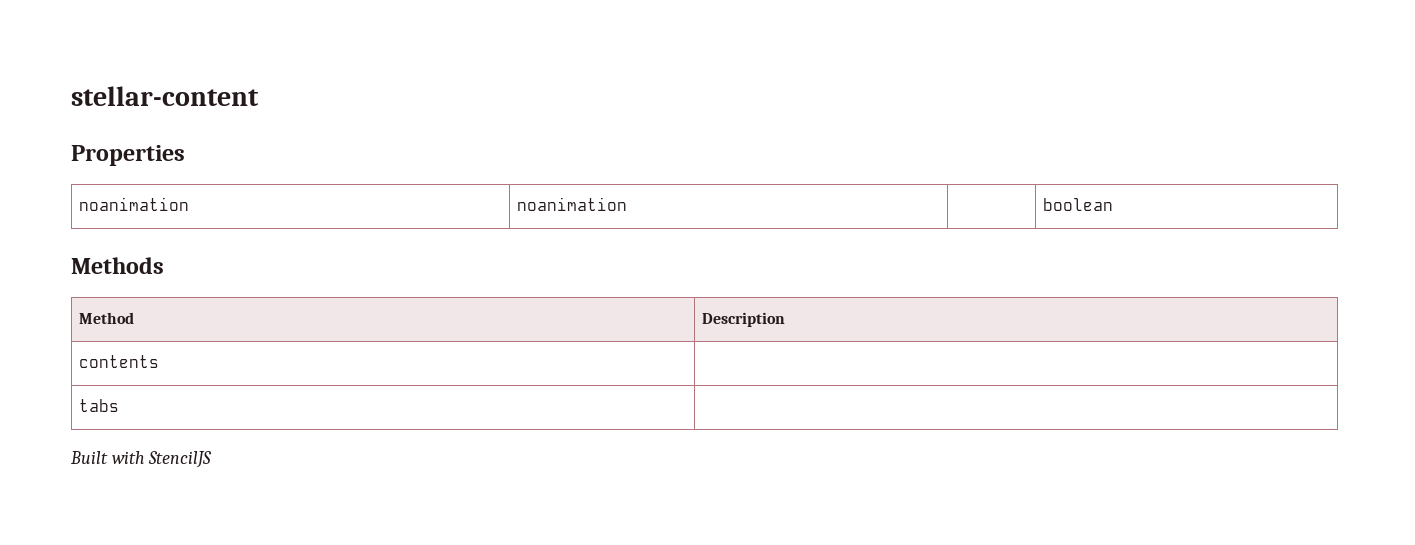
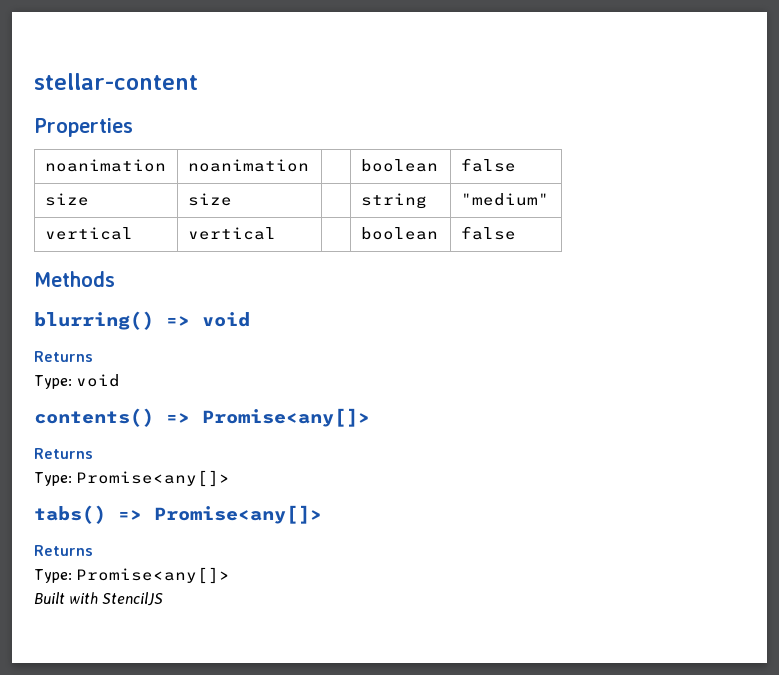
[71,257,164,274] [79,312,135,324] [702,312,786,327] [79,355,160,368] [79,399,120,412] // Methods // Method | Description // contents | // tabs | -> [460,158,516,172] [44,193,89,206] [187,193,232,206] [360,193,427,209] [460,193,549,206] [44,227,133,240] [187,227,276,240] [360,227,438,240] [460,226,516,240] [34,271,115,287] [34,311,250,330] [34,351,93,362] [34,374,121,389] [34,408,370,427] [34,448,93,459] [34,470,231,487] [34,505,322,524] [34,545,93,556] [34,567,231,584] | false // size | size | | string | "medium" // vertical | vertical | | boolean | false // Methods // blurring() => void // Returns // Type: void // contents() => Promise<any[]> // Returns // Type: Promise<any[]> // tabs() => Promise<any[]> // Returns // Type: Promise<any[]>

